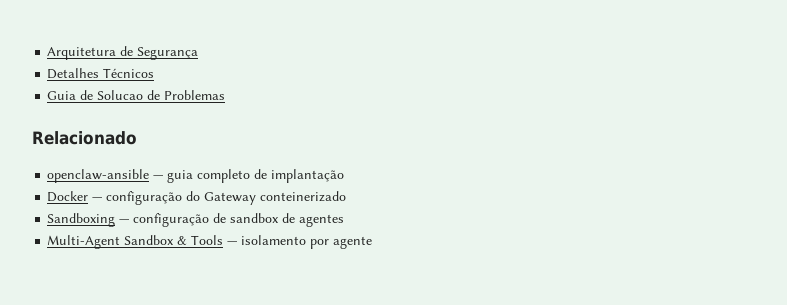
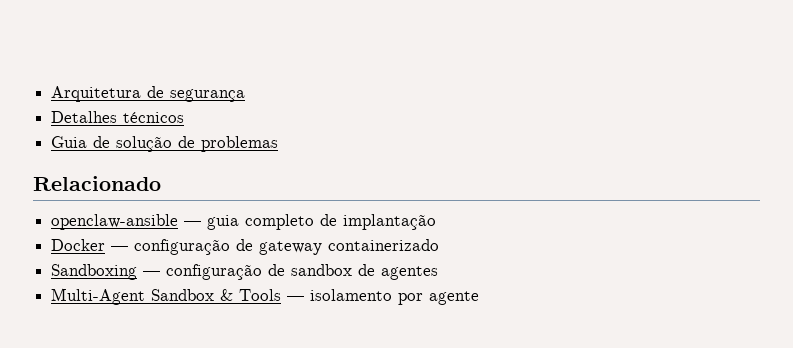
[137,47,199,60] Segurança -> [170,89,246,102] segurança
[103,68,155,78] Técnicos -> [123,112,185,123] técnicos
[97,90,226,100] Solucao de Problemas -> [116,136,279,152] solução de problemas
[186,191,347,205] do Gateway conteinerizado -> [236,239,440,255] de gateway containerizado

